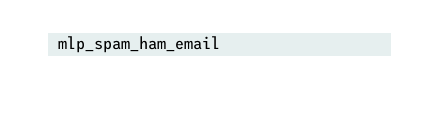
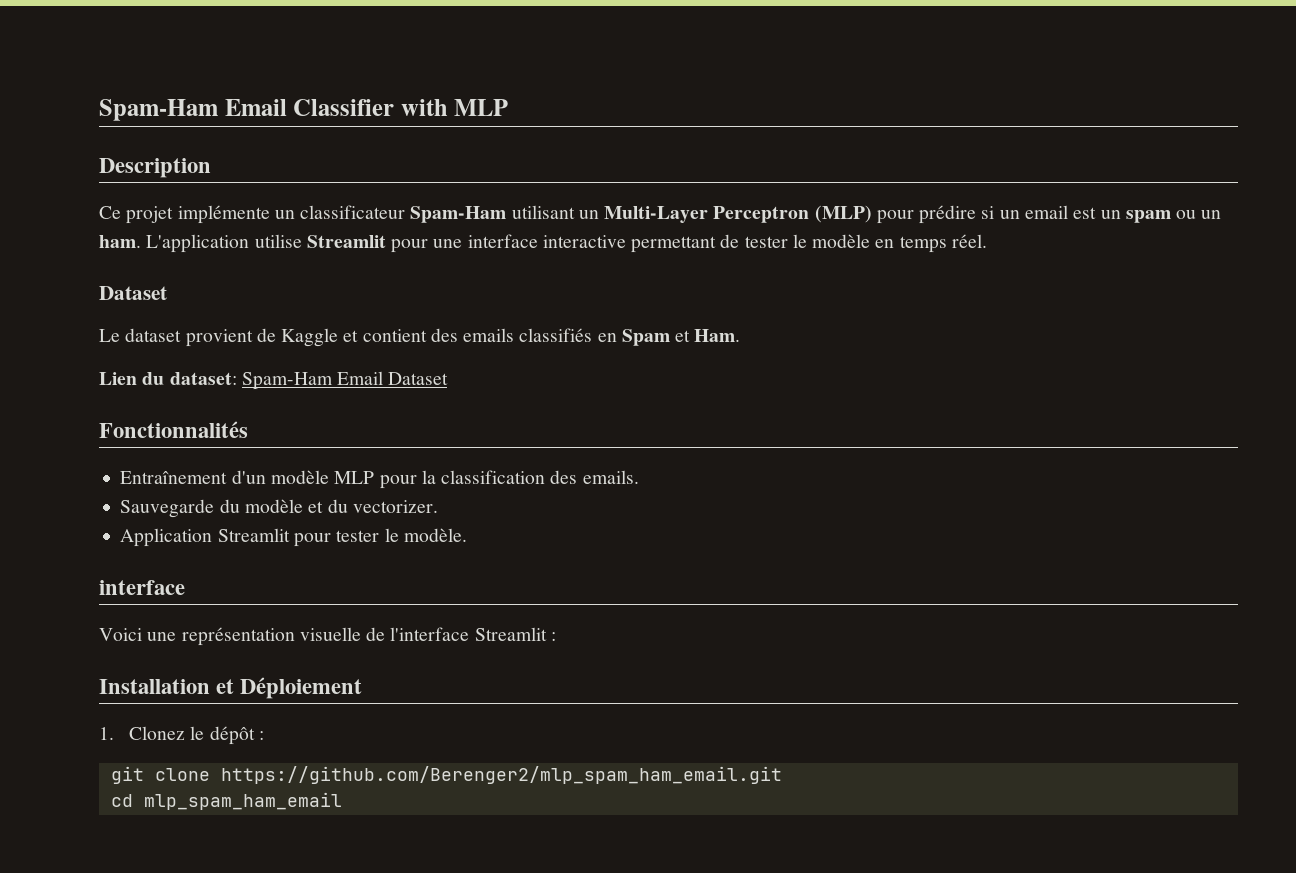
(57, 44) none -> [99,99,509,121] [99,158,211,178] [99,205,1222,224] [99,234,987,253] [99,286,167,300] [99,328,741,347] [99,371,449,390] [99,421,248,438] [120,470,639,489] [120,499,438,518] [120,528,467,547] [99,580,185,595] [99,627,556,646] [99,677,363,699] [99,726,264,745] [110,766,782,784] [110,794,133,807] Spam-Ham Email Classifier with MLP // Description // Ce projet implémente un classificateur Spam-Ham utilisant un Multi-Layer Perceptron (MLP) pour prédire si un email est un spam ou un ham. L'application utilise Streamlit pour une interface interactive permettant de tester le modèle en temps réel. // Dataset // Le dataset provient de Kaggle et contient des emails classifiés en Spam et Ham. // Lien du dataset: Spam-Ham Email Dataset // Fonctionnalités // Entraînement d'un modèle MLP pour la classification des emails. // Sauvegarde du modèle et du vectorizer. // Application Streamlit pour tester le modèle. // interface // Voici une représentation visuelle de l'interface Streamlit : // Installation et Déploiement // 1. Clonez le dépôt : // git clone https://github.com/Berenger2/mlp_spam_ham_email.git // cd

